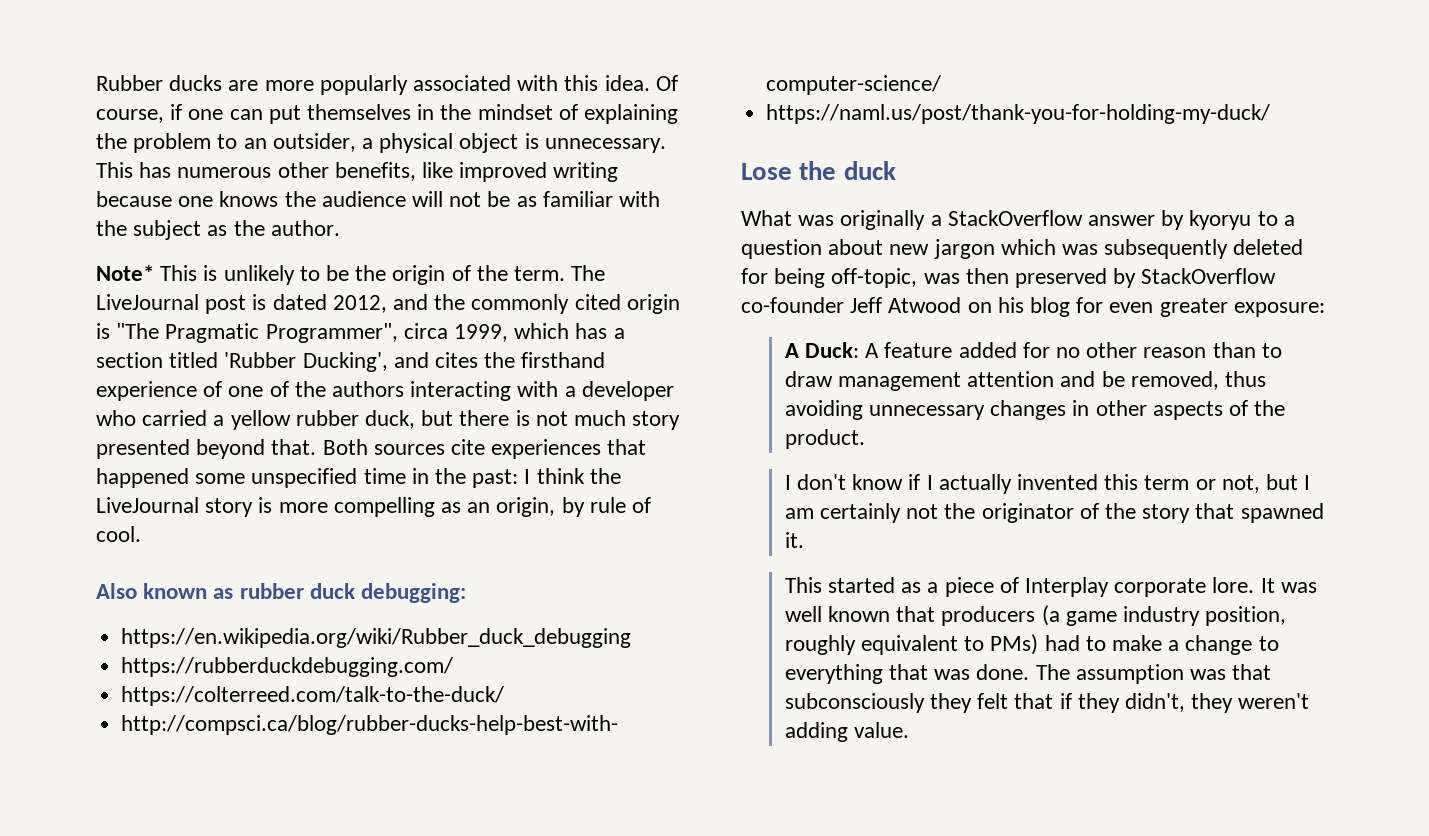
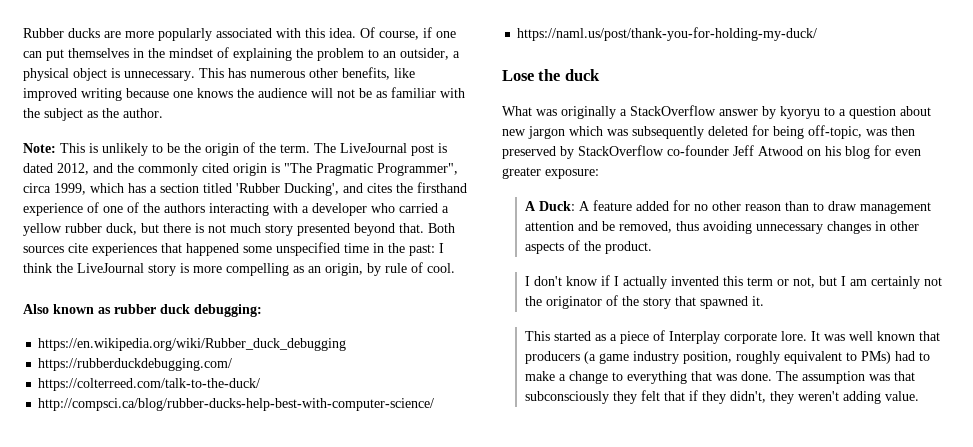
[96,265,154,281] Note* -> [23,143,56,153] Note:

